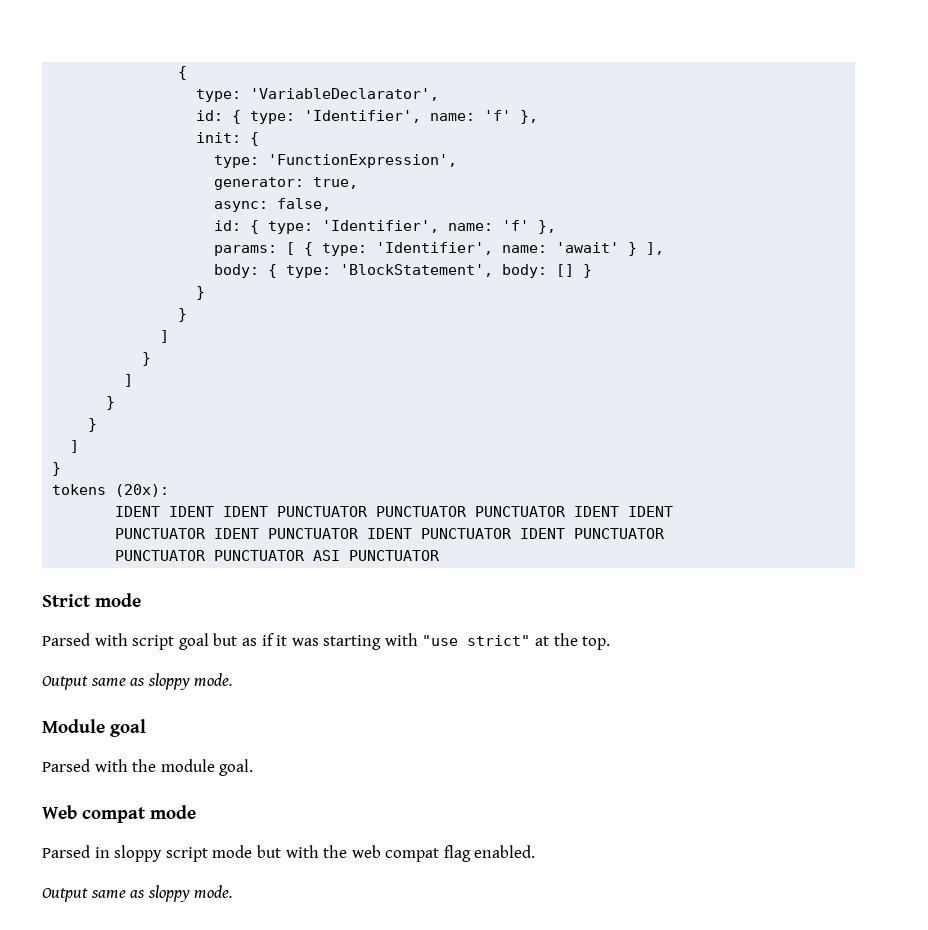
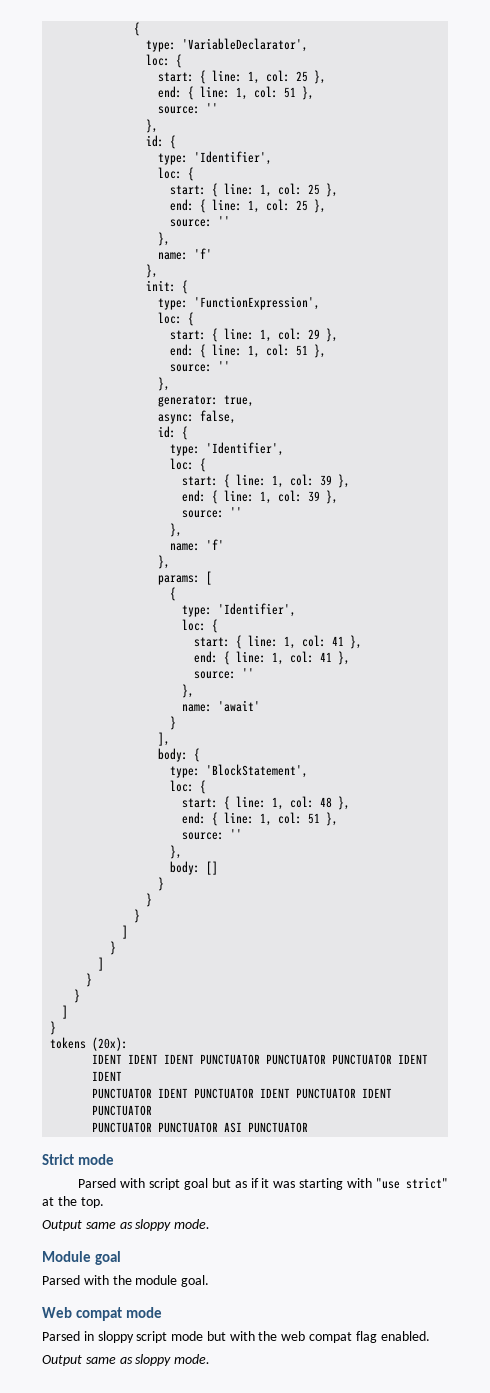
[196,110,512,124] // id: { type: 'Identifier', name: 'f' -> [146,54,183,68] [158,70,327,84] [158,86,315,100] [158,103,219,114] [146,119,159,133] [146,135,177,149] [158,151,273,165] [158,167,195,181] [170,183,339,197] [170,199,327,213] [170,216,231,227] [158,232,171,246] [158,248,213,260] // loc: { // start: { line: 1, col: 25 }, // end: { line: 1, col: 51 }, // source: '' // }, // id: { // type: 'Identifier', // loc: { // start: { line: 1, col: 25 }, // end: { line: 1, col: 25 }, // source: '' // }, // name: 'f' //
(458, 161) none -> [158,312,195,326] [170,328,339,342] [170,344,327,358] [170,361,231,372] [158,377,171,391] // loc: { // start: { line: 1, col: 29 }, // end: { line: 1, col: 51 }, // source: '' // },
[268,220,530,234] type: 'Identifier', name: 'f' -> [170,442,285,456] [170,458,207,472] [182,474,351,488] [182,490,339,504] [182,507,243,518] [170,523,183,537] [170,539,225,551] // type: 'Identifier', // loc: { // start: { line: 1, col: 39 }, // end: { line: 1, col: 39 }, // source: '' // }, // name: 'f' //
[304,242,494,256] { type: 'Identifier', -> [170,587,177,601] [182,603,297,617] [182,619,219,633] [194,635,363,649] [194,651,351,665] [194,668,255,679] [182,684,195,698] // { // type: 'Identifier', // loc: { // start: { line: 1, col: 41 }, // end: { line: 1, col: 41 }, // source: '' // }, //
[628,242,638,256] } -> [170,716,177,730] // } //
(278, 271) none -> (201, 755) //
(494, 270) none -> [170,780,207,794] [182,796,351,810] [182,812,339,826] [182,829,243,840] [170,845,183,859] // loc: { // start: { line: 1, col: 48 }, // end: { line: 1, col: 51 }, // source: '' // }, //
(575, 270) none -> (219, 868) //

